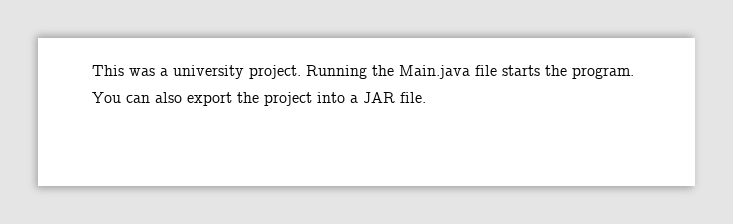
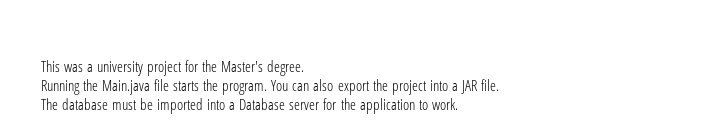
[249,65,301,79] project. -> [147,60,305,76] project for the Master's degree. //
(426, 97) none -> [41,98,458,114] // The database must be imported into a Database server for the application to work.

